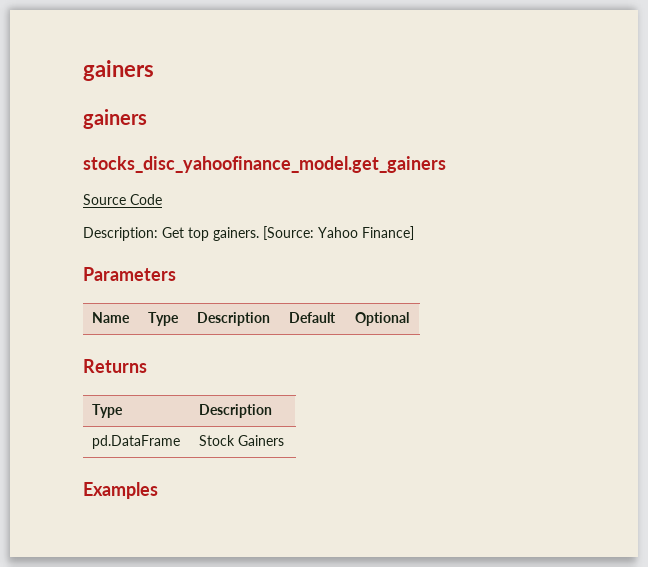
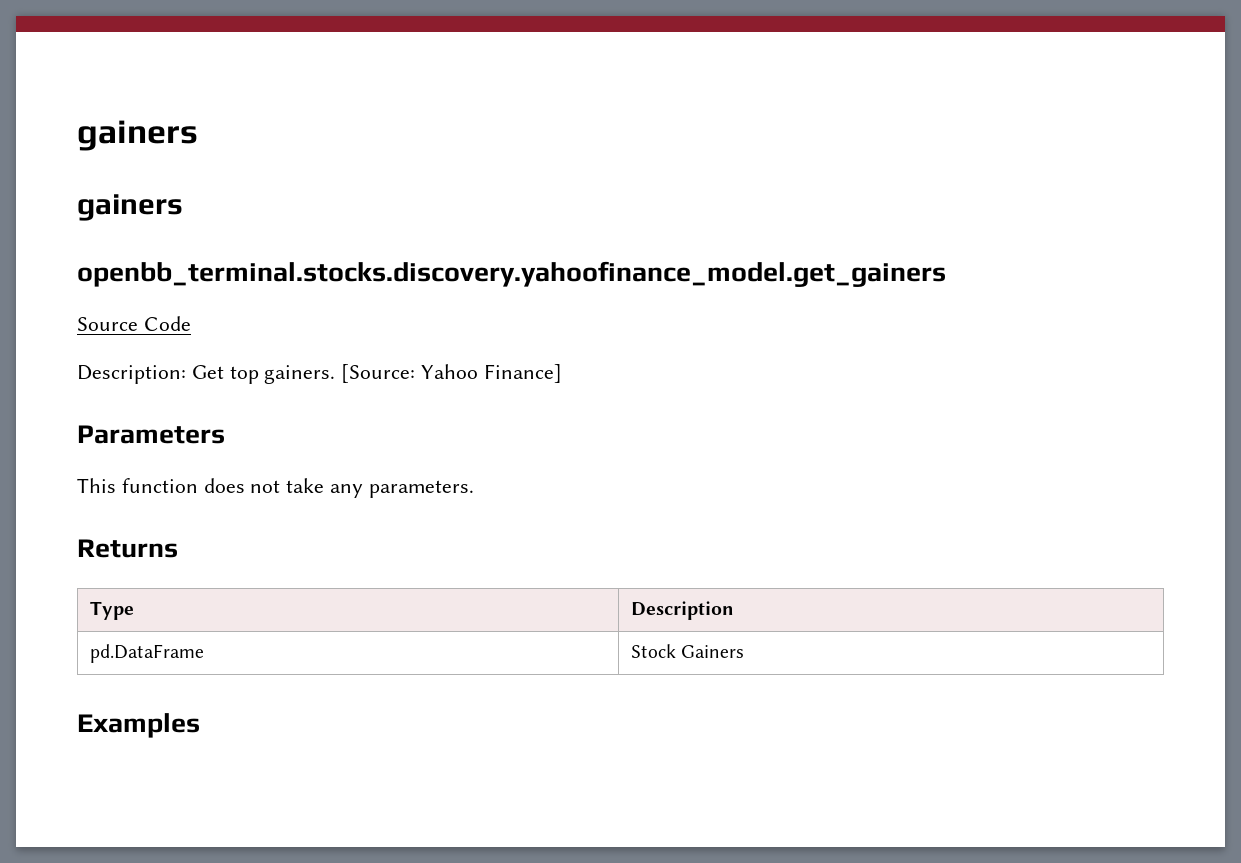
[83,156,446,173] stocks_disc_yahoofinance_model.get_gainers -> [77,261,946,287] openbb_terminal.stocks.discovery.yahoofinance_model.get_gainers
[92,312,131,323] [148,312,180,326] [197,312,271,326] [289,312,337,323] [355,312,410,326] // Name | Type | Description | Default | Optional -> [77,478,474,498] // This function does not take any parameters.

